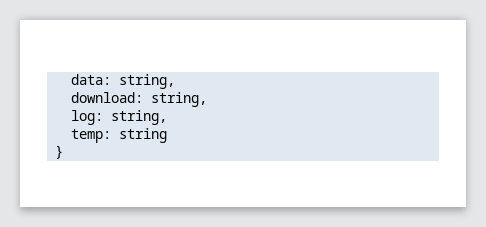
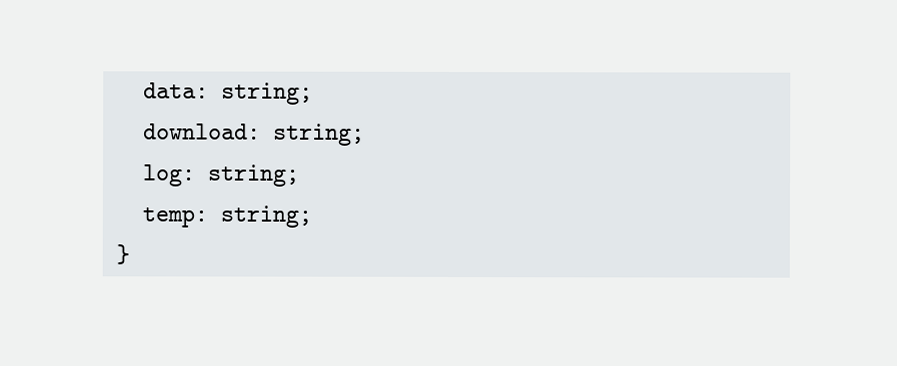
[119,74,176,89] string, -> [220,82,313,105] string;
[151,92,208,107] string, -> [272,123,365,146] string;
[111,110,168,125] string, -> [206,164,300,187] string;
[119,128,168,143] string -> [219,205,312,228] string;

